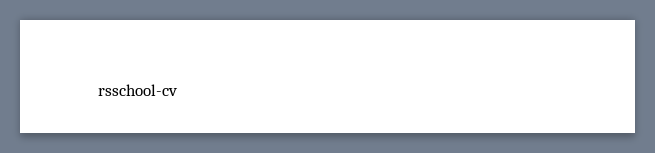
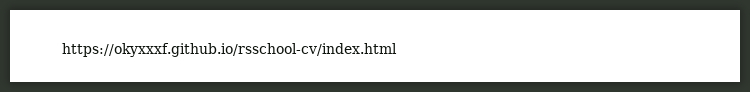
[98,84,178,96] rsschool-cv -> [62,43,397,57] https://okyxxxf.github.io/rsschool-cv/index.html

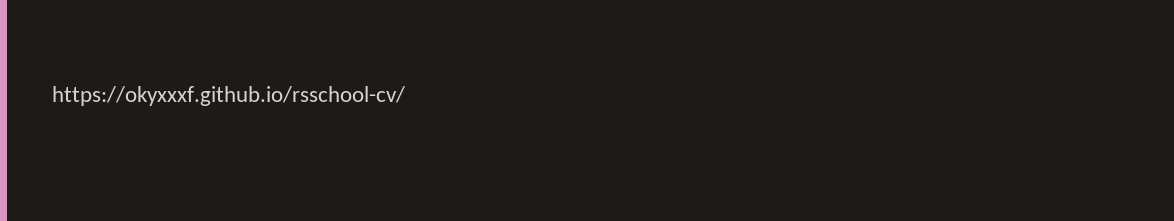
[62,43,397,57] https://okyxxxf.github.io/rsschool-cv/index.html -> [52,86,405,106] https://okyxxxf.github.io/rsschool-cv/

